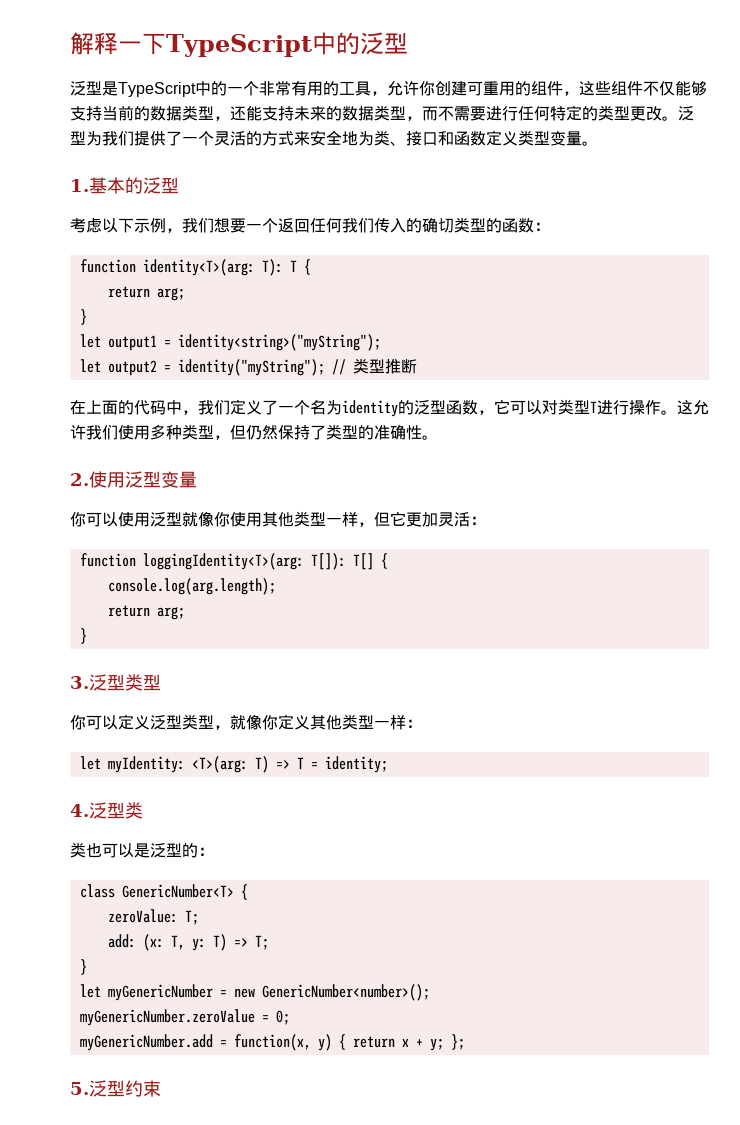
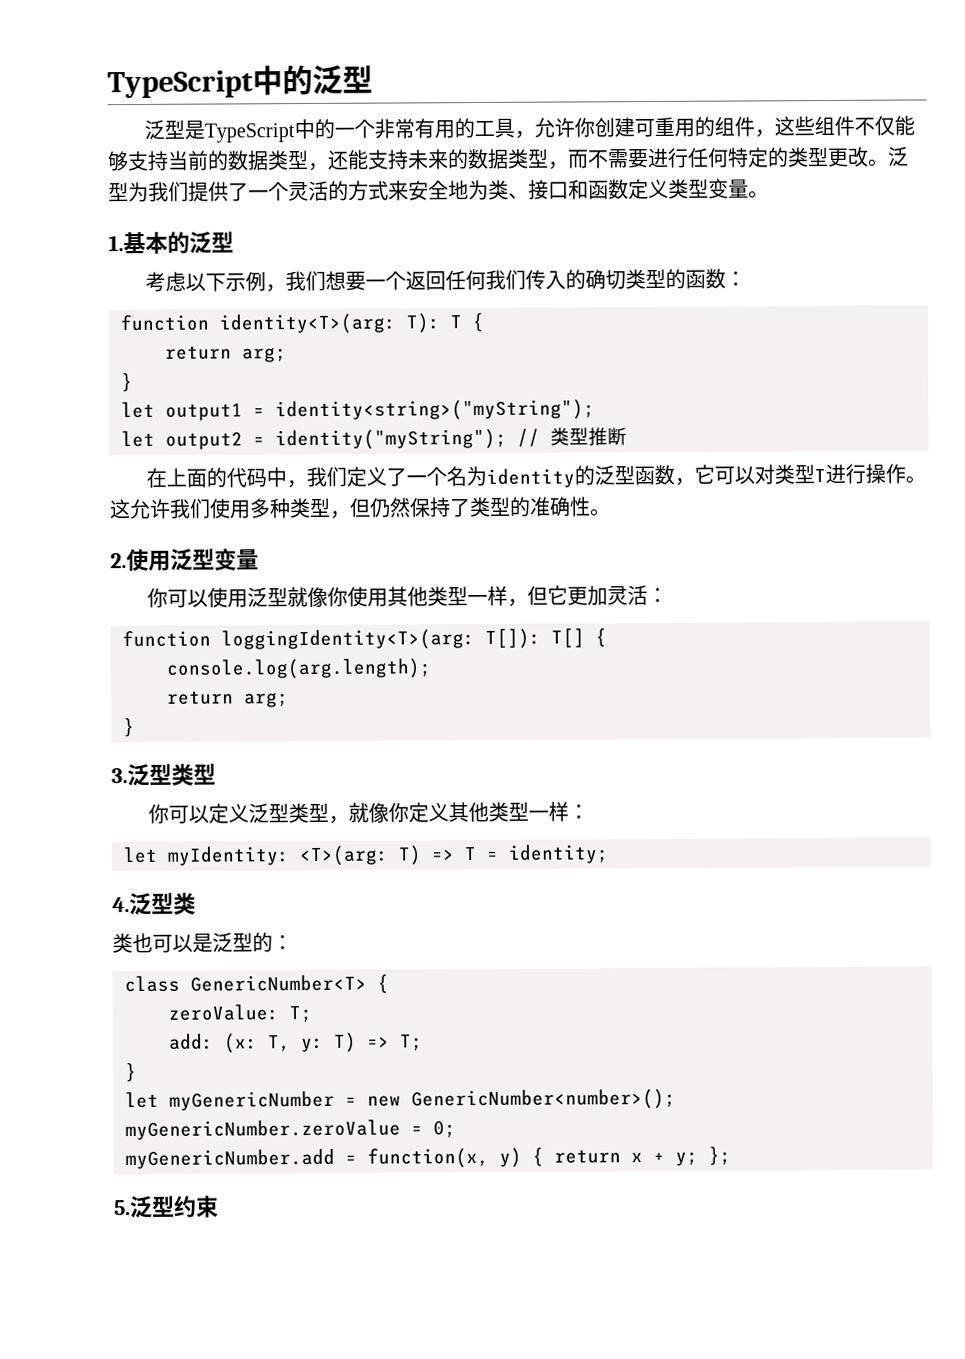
[70,32,166,55] 解释一下 -> (107, 84) none

